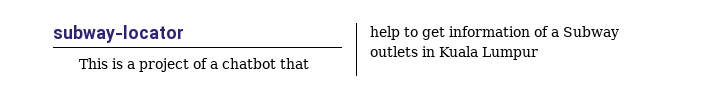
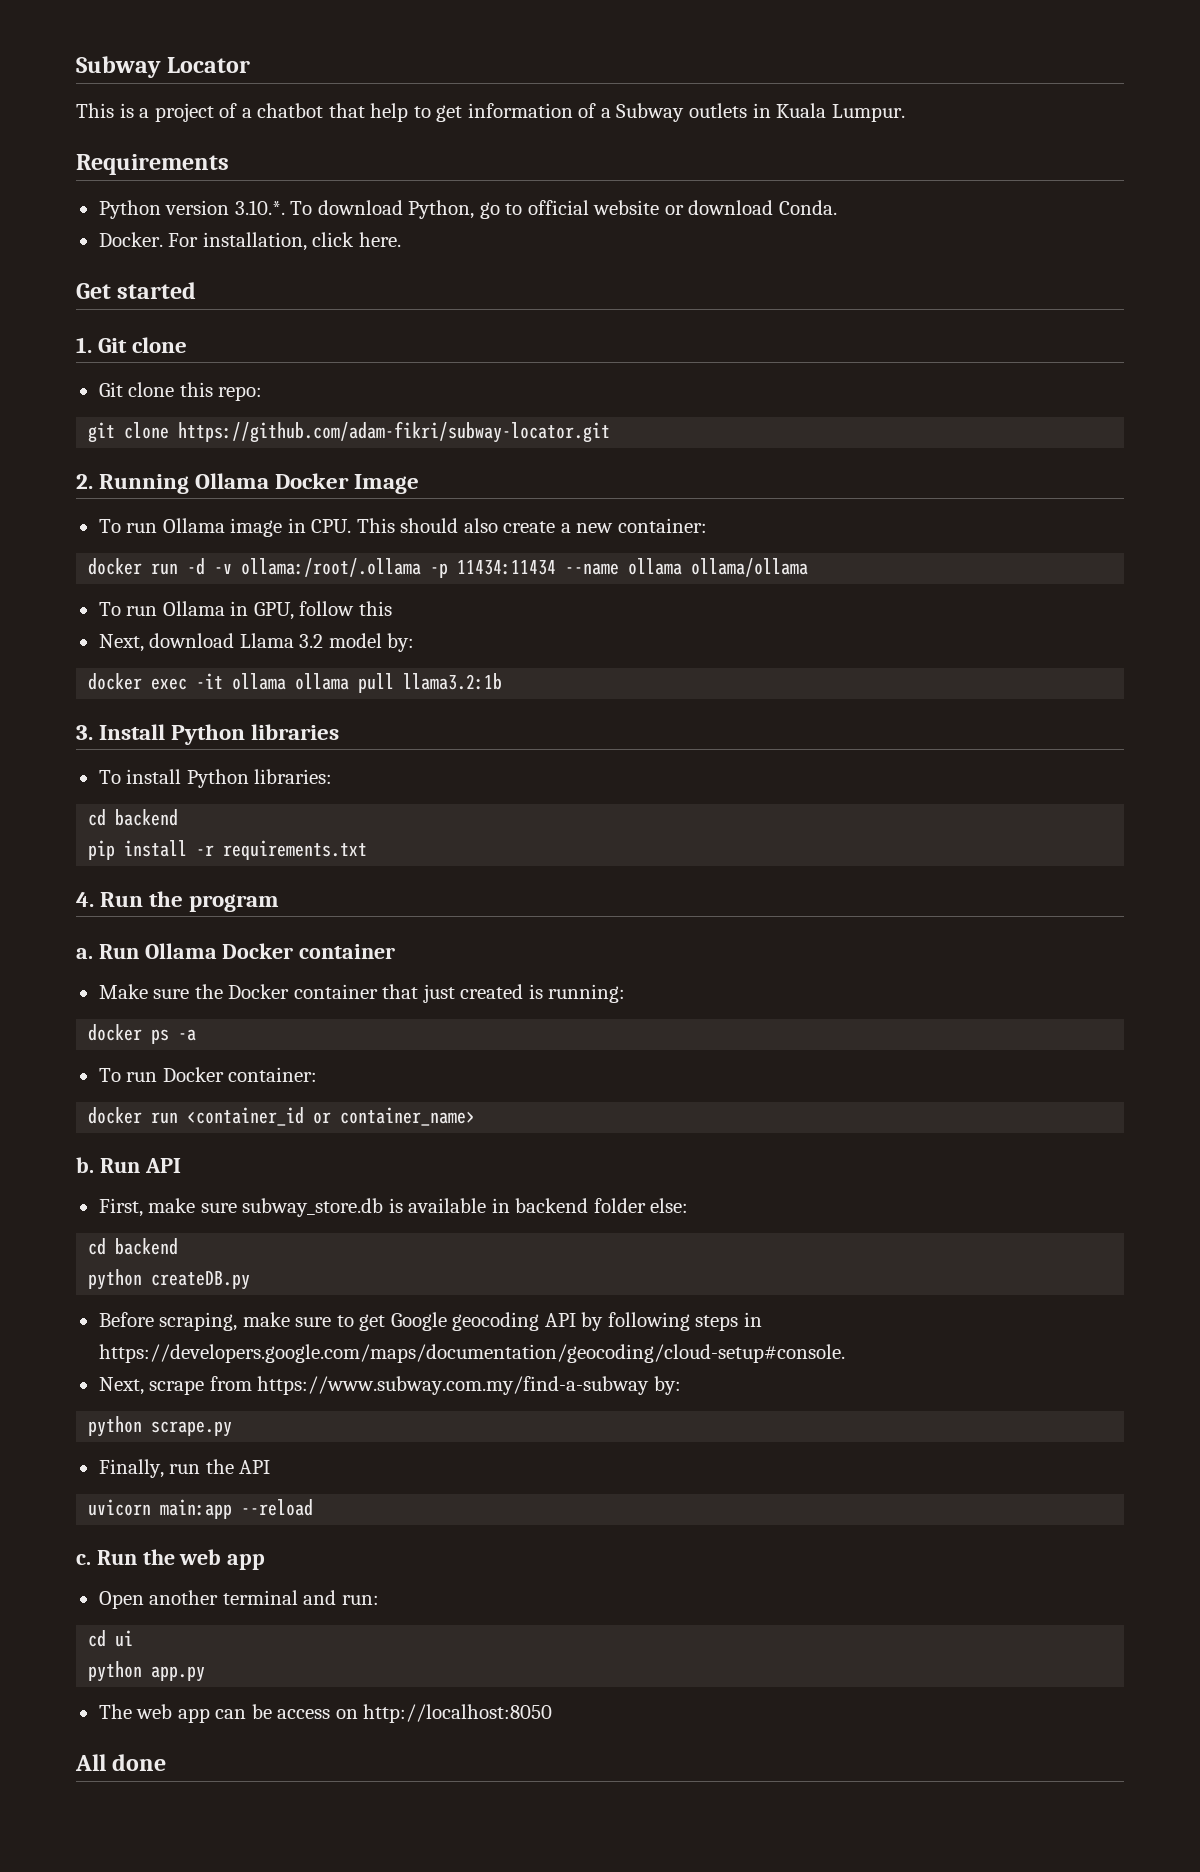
[53,25,184,43] subway-locator -> [76,56,251,78] Subway Locator
[482,47,538,60] Lumpur -> [831,104,905,122] [76,154,229,175] [98,200,837,219] [98,232,401,251] [76,282,197,299] [76,337,188,353] [98,382,263,401] [88,421,611,443] [76,473,420,494] [98,518,707,537] [88,558,809,578] [98,601,392,620] [98,633,415,652] [88,673,503,693] [76,724,340,745] [98,769,333,788] [88,809,179,826] [88,840,368,860] [76,891,280,912] [76,943,396,959] [98,984,626,1003] [88,1024,197,1044] [98,1067,318,1082] [88,1107,476,1126] [76,1157,181,1173] [98,1198,689,1217] [88,1238,179,1255] [88,1269,251,1290] [98,1312,762,1331] [98,1344,845,1363] [98,1376,681,1395] [88,1416,233,1437] [98,1459,271,1478] [88,1499,314,1519] [76,1549,266,1570] [98,1590,379,1609] [88,1630,134,1647] [88,1661,206,1682] [98,1704,553,1723] [75,1754,167,1771] Lumpur. // Requirements // Python version 3.10.*. To download Python, go to official website or download Conda. // Docker. For installation, click here. // Get started // 1. Git clone // Git clone this repo: // git clone https://github.com/adam-fikri/subway-locator.git // 2. Running Ollama Docker Image // To run Ollama image in CPU. This should also create a new container: // docker run -d -v ollama:/root/.ollama -p 11434:11434 --name ollama ollama/ollama // To run Ollama in GPU, follow this // Next, download Llama 3.2 model by: // docker exec -it ollama ollama pull llama3.2:1b // 3. Install Python libraries // To install Python libraries: // cd backend // pip install -r requirements.txt // 4. Run the program // a. Run Ollama Docker container // Make sure the Docker container that just created is running: // docker ps -a // To run Docker container: // docker run <container_id or container_name> // b. Run API // First, make sure subway_store.db is available in backend folder else: // cd backend // python createDB.py // Before scraping, make sure to get Google geocoding API by following steps in https://developers.google.com/maps/documentation/geocoding/cloud-setup#console. // Next, scrape from https://www.subway.com.my/find-a-subway by: // python scrape.py // Finally, run the API // uvicorn main:app --reload // c. Run the web app // Open another terminal and run: // cd ui // python app.py // The web app can be access on http://localhost:8050 // All done

